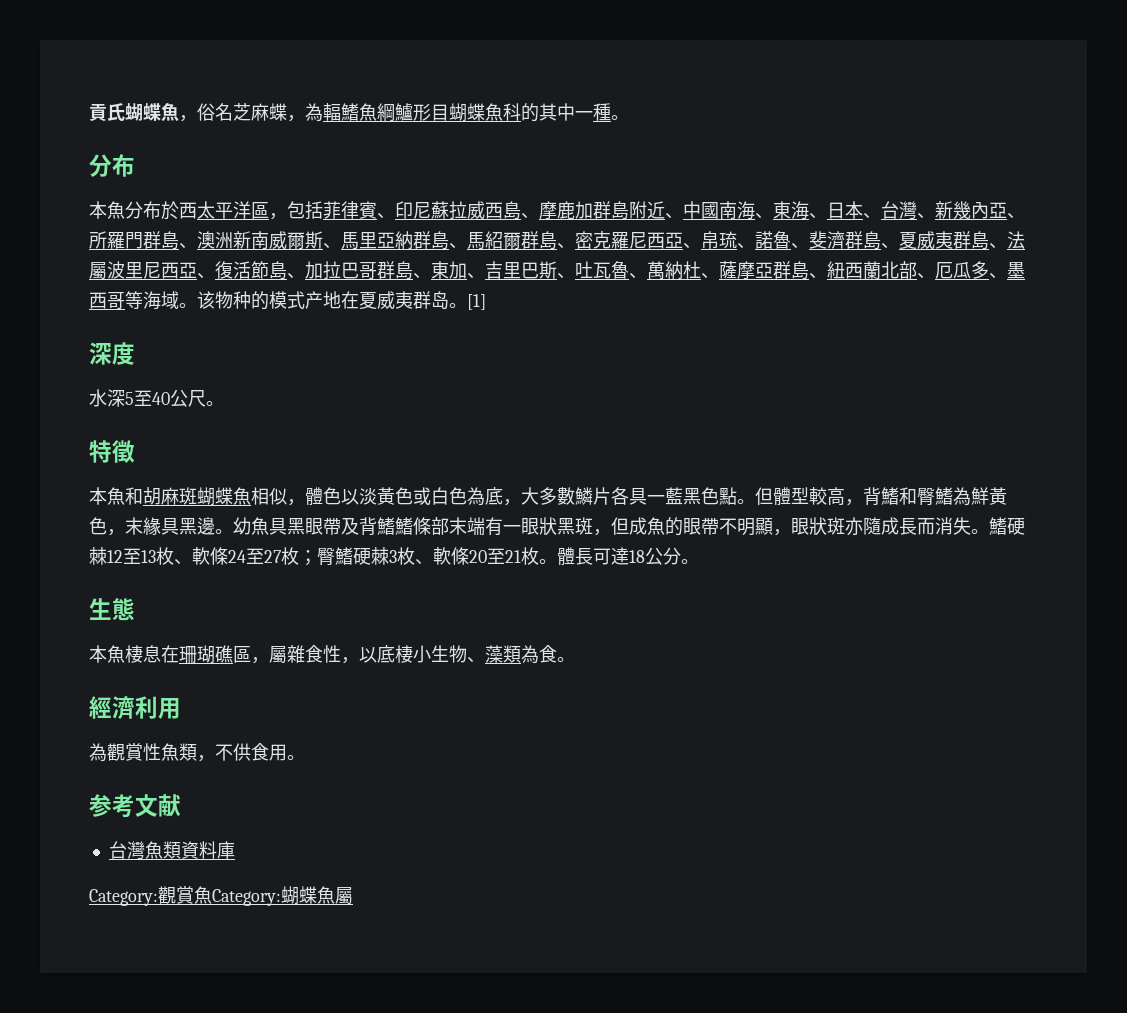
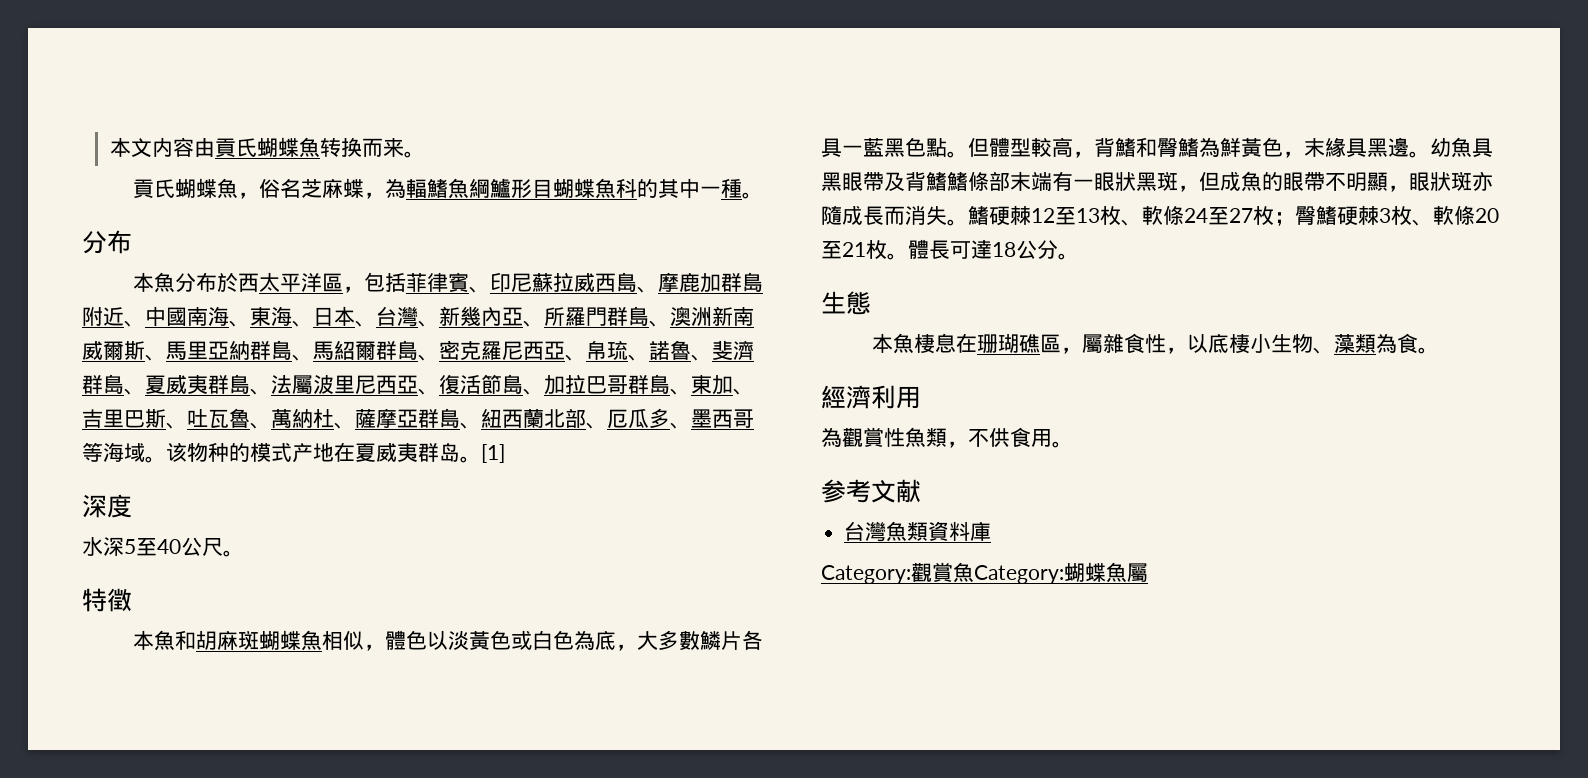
(89, 113) none -> [109,137,425,158] 本文内容由貢氏蝴蝶魚转换而来。 //

